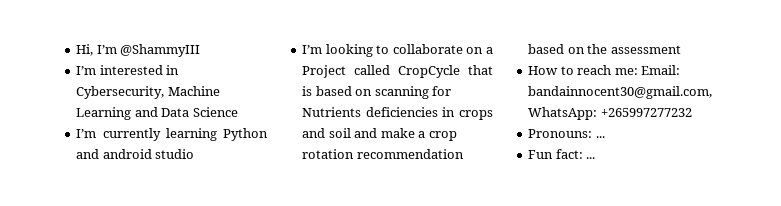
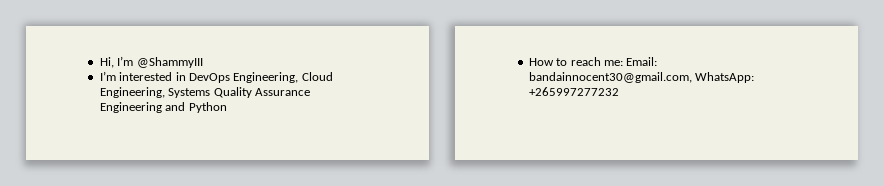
[76,86,220,99] [76,107,238,120] [76,128,268,141] [76,149,195,159] [302,44,493,57] [302,65,493,78] [302,86,452,99] [302,107,493,120] [302,128,457,141] [302,149,464,159] [528,44,681,54] Cybersecurity, Machine Learning and Data Science // I’m currently learning Python and android studio // I’m looking to collaborate on a Project called CropCycle that is based on scanning for Nutrients deficiencies in crops and soil and make a crop rotation recommendation based on the assessment -> [188,72,333,83] [99,87,310,98] [99,102,227,113] DevOps Engineering, Cloud Engineering, Systems Quality Assurance Engineering and Python
[528,129,605,138] [528,149,596,159] // Pronouns: ... // Fun fact: ... -> (619, 91) none

